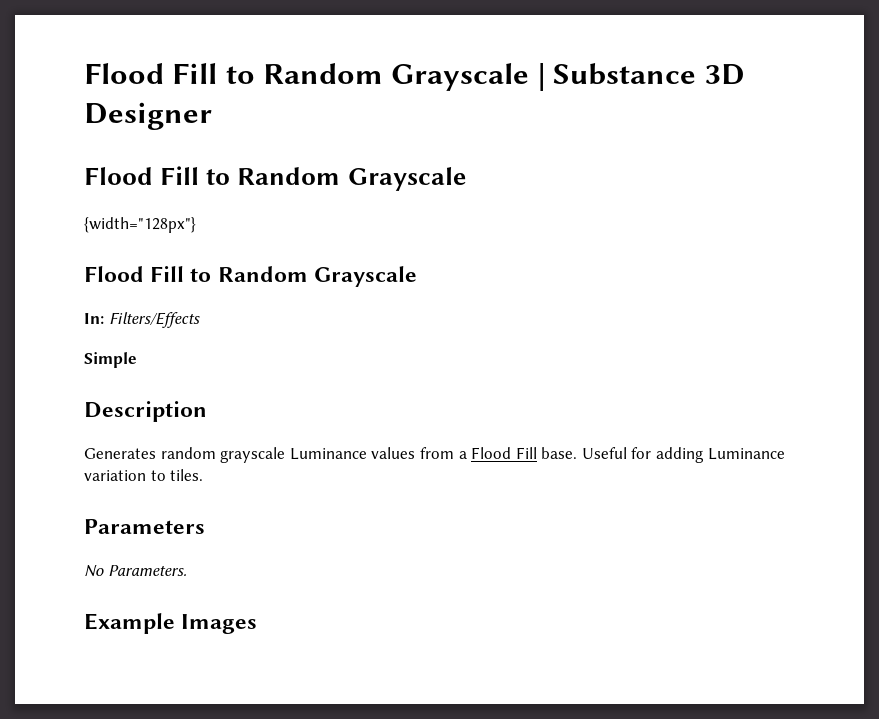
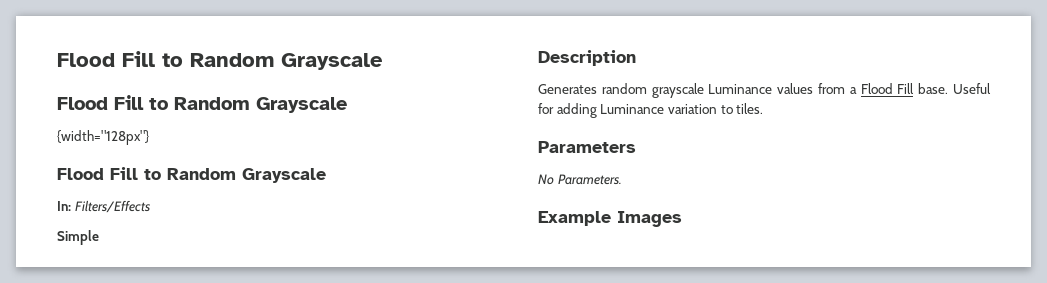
[84,63,745,91] [84,102,212,130] Flood Fill to Random Grayscale | Substance 3D Designer -> [57,51,383,70] Flood Fill to Random Grayscale

